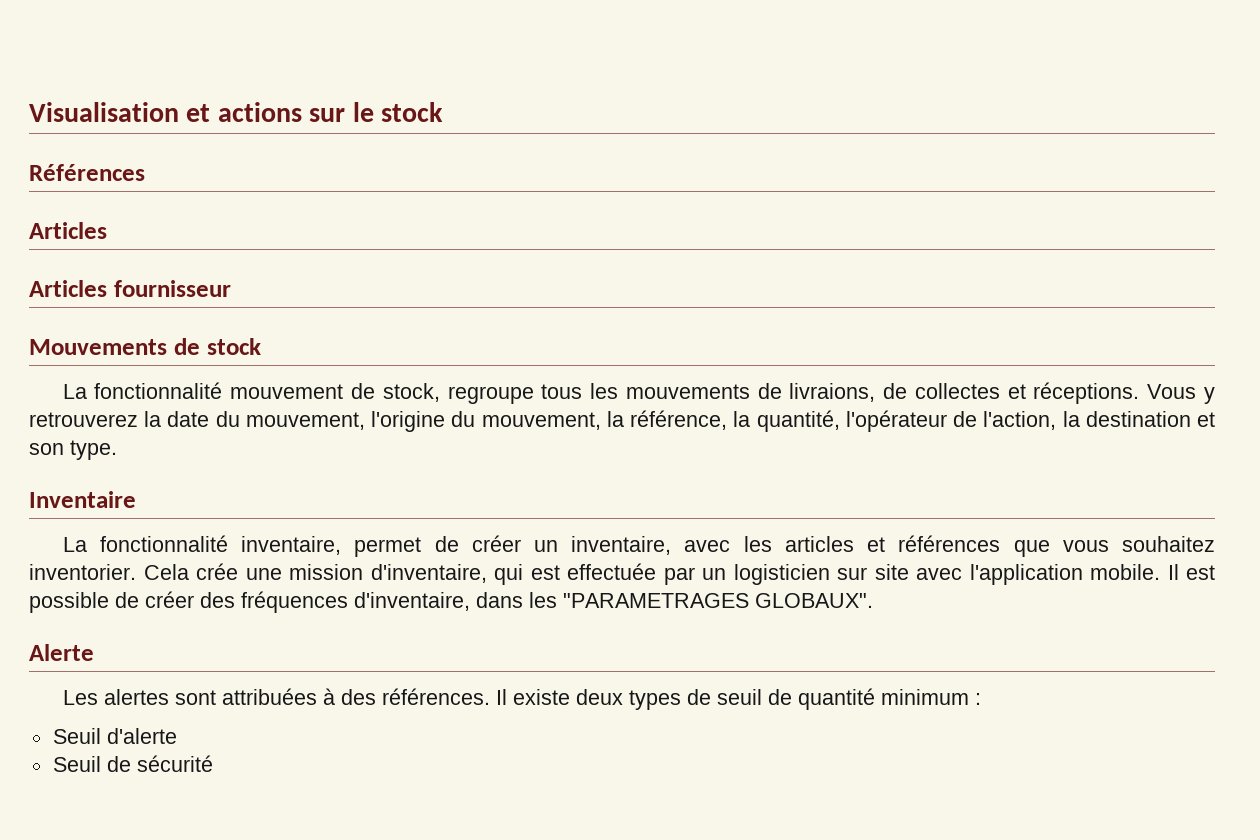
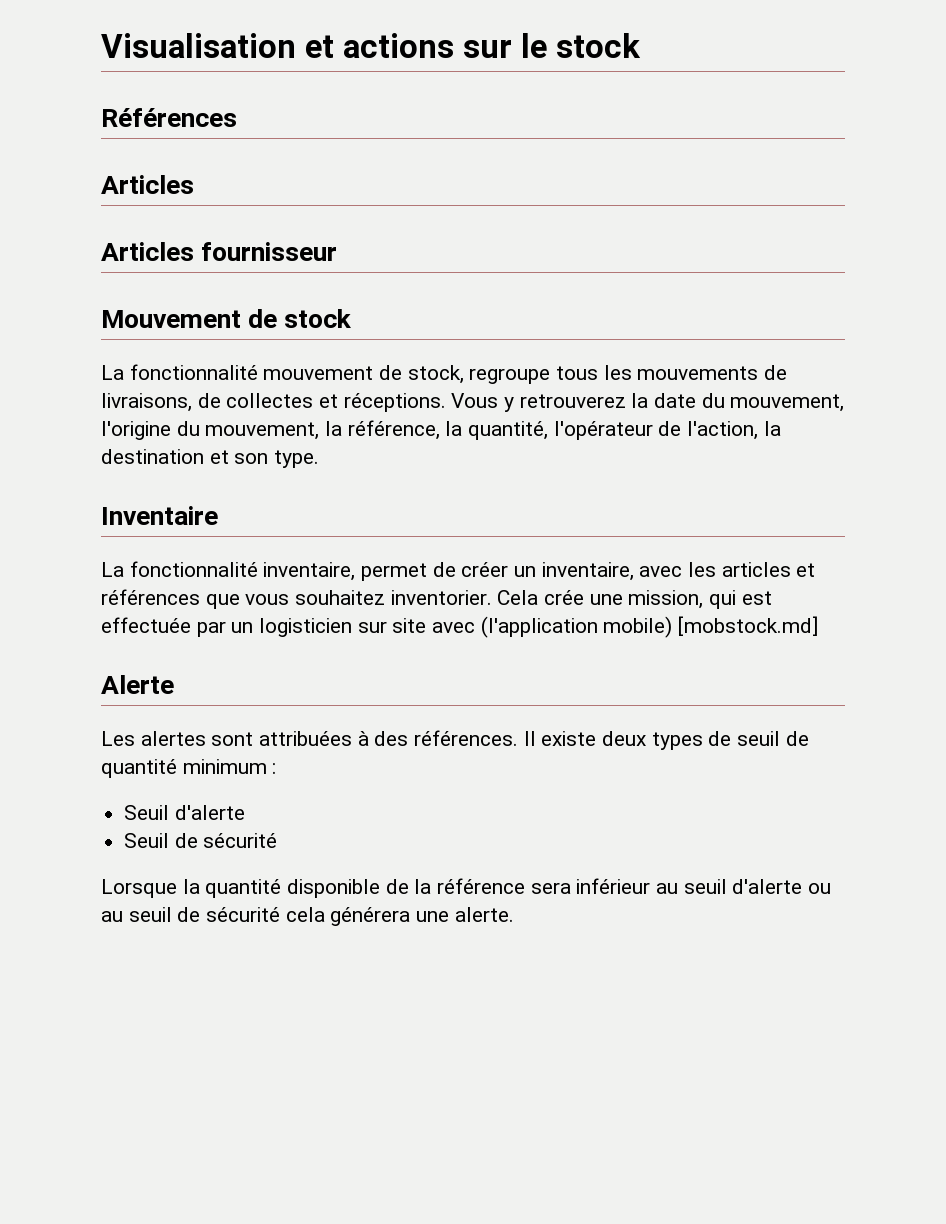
[29,339,167,355] Mouvements -> [101,310,241,328] Mouvement
[789,383,876,402] livraions, -> [101,393,192,412] livraisons,
[289,564,487,583] mission d'inventaire, -> [628,590,704,609] mission,
[969,564,1215,585] [29,591,873,613] l'application mobile. Il est possible de créer des fréquences d'inventaire, dans les "PARAMETRAGES GLOBAUX". -> [480,616,819,638] (l'application mobile) [mobstock.md]
(213, 763) none -> [101,878,832,898] [101,907,514,926] // Lorsque la quantité disponible de la référence sera inférieur au seuil d'alerte ou au seuil de sécurité cela générera une alerte.

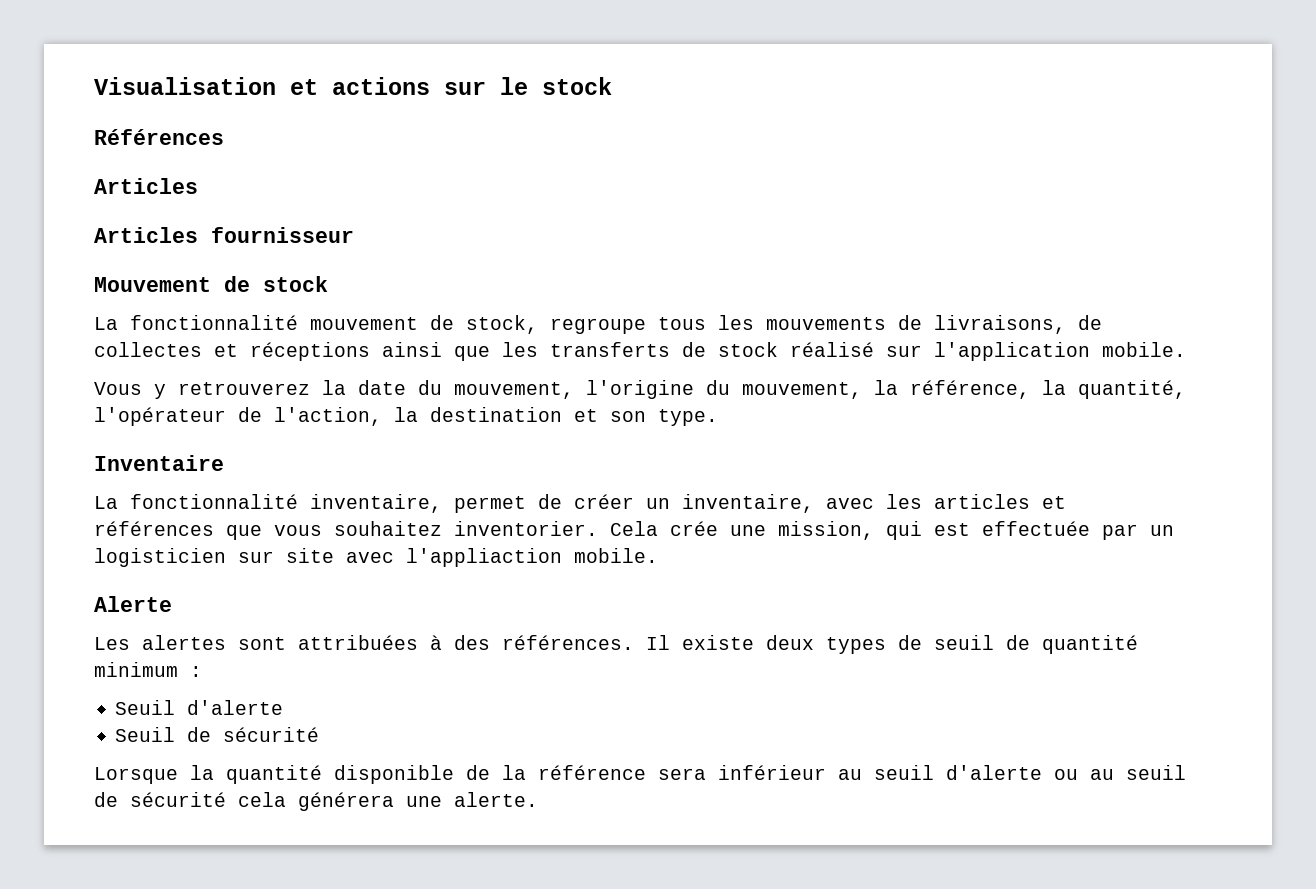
[343,393,446,412] réceptions. -> [250,342,1186,361] réceptions ainsi que les transferts de stock réalisé sur l'application mobile. //
[480,616,819,638] (l'application mobile) [mobstock.md] -> [406,548,658,567] l'appliaction mobile.

